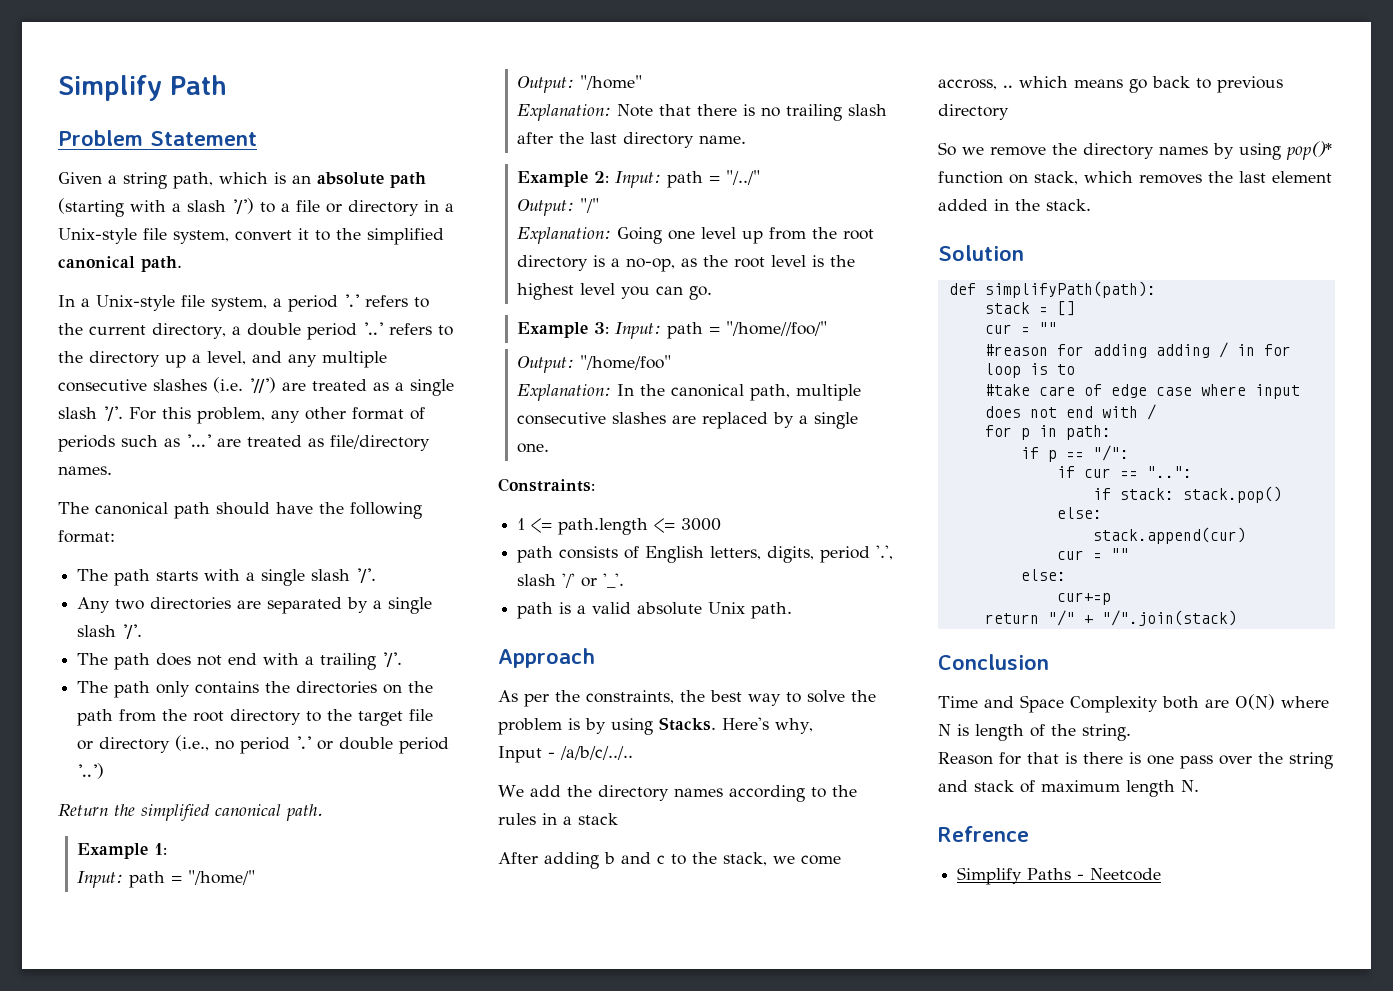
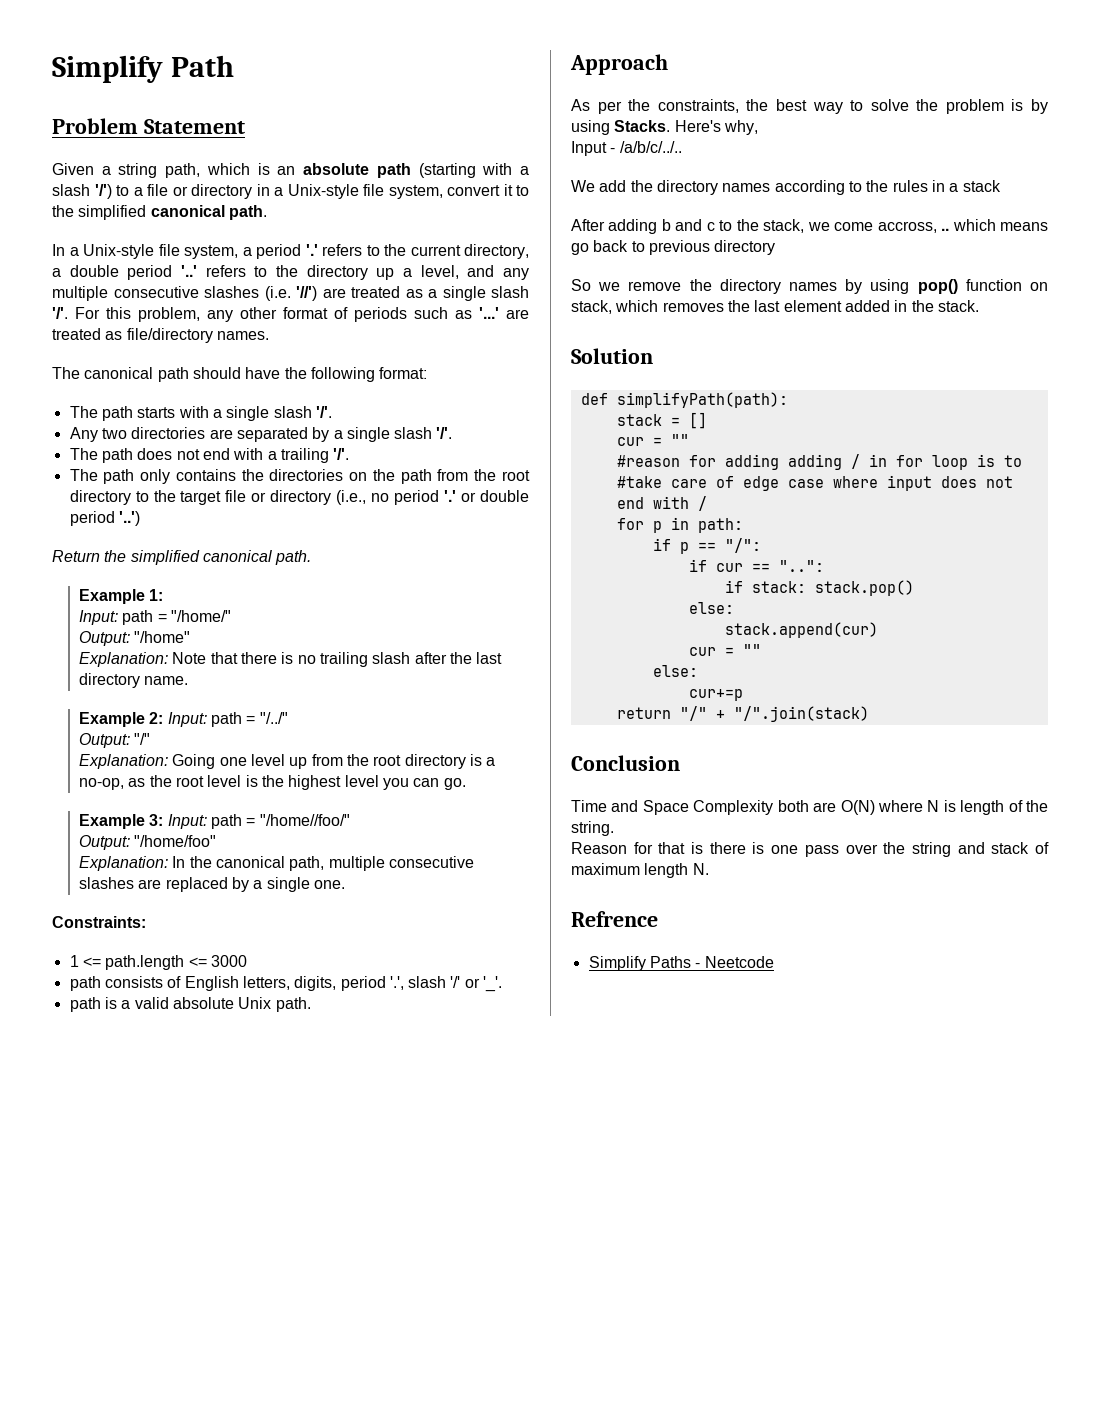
[1286,141,1332,160] pop()* -> [917,279,958,294] pop()

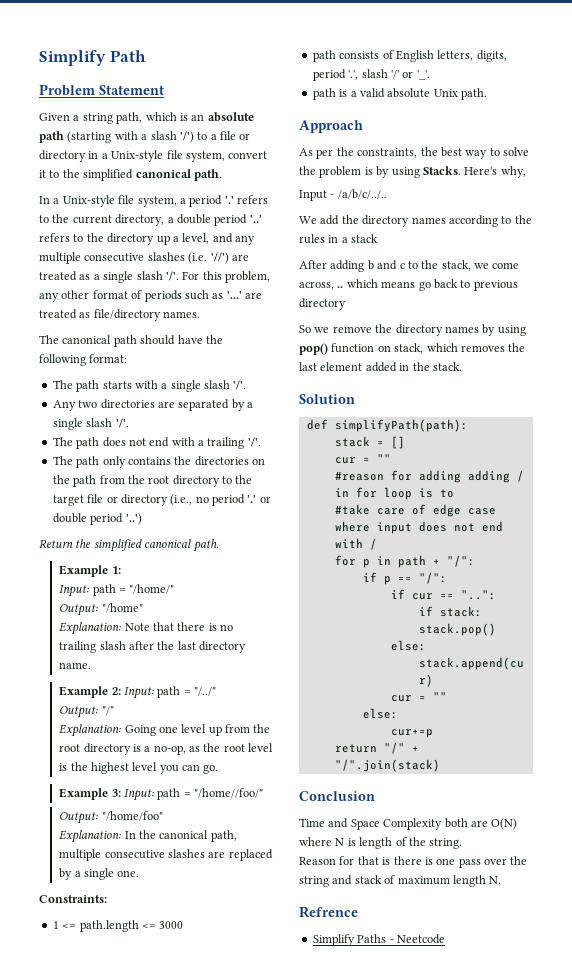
[877,221,937,233] accross, -> [299,281,334,290] across,
[697,518,743,533] path: -> [397,555,475,568] path + "/":

